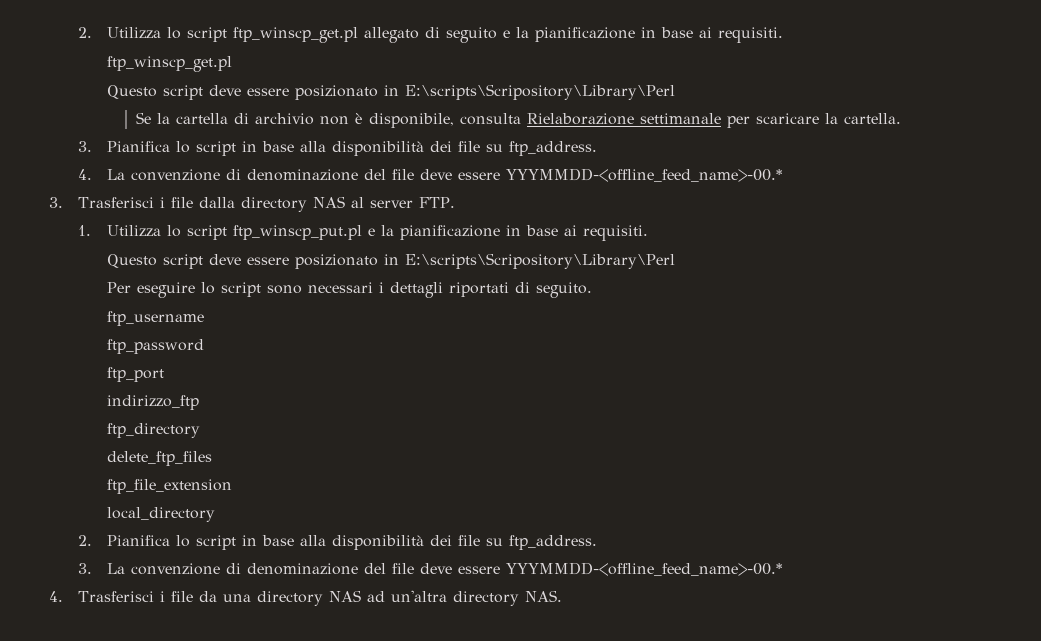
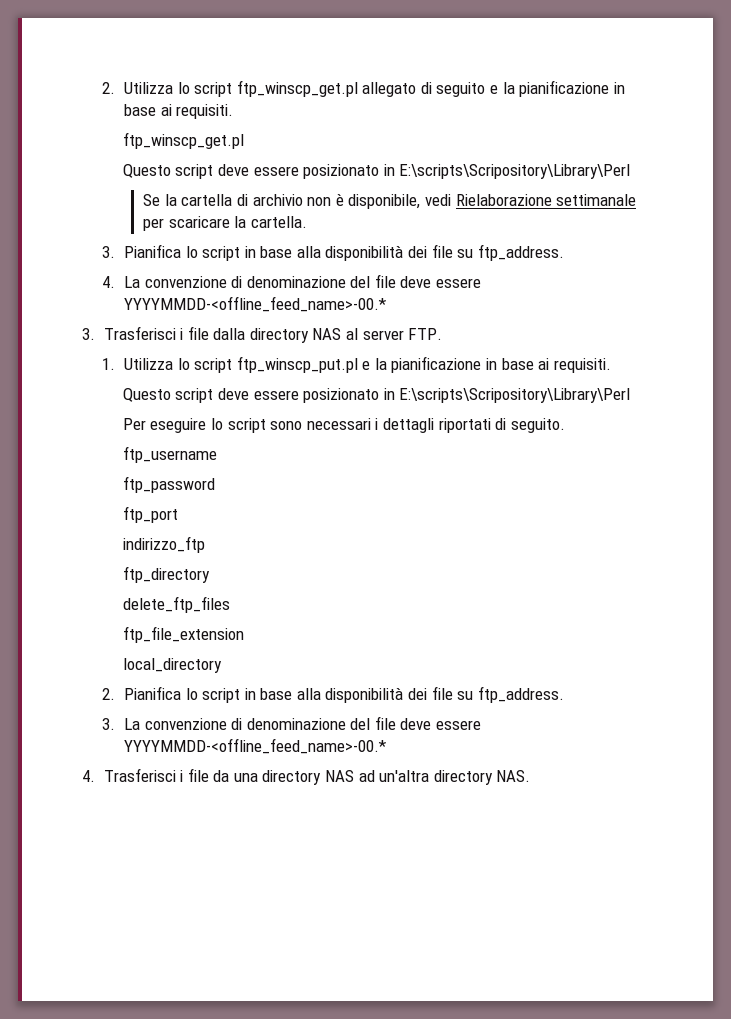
[460,113,522,125] consulta -> [424,194,451,206] vedi
[506,168,783,182] YYYMMDD-<offline_feed_name>-00.* -> [123,296,386,312] YYYYMMDD-<offline_feed_name>-00.*
[506,562,783,576] YYYMMDD-<offline_feed_name>-00.* -> [123,738,386,754] YYYYMMDD-<offline_feed_name>-00.*

